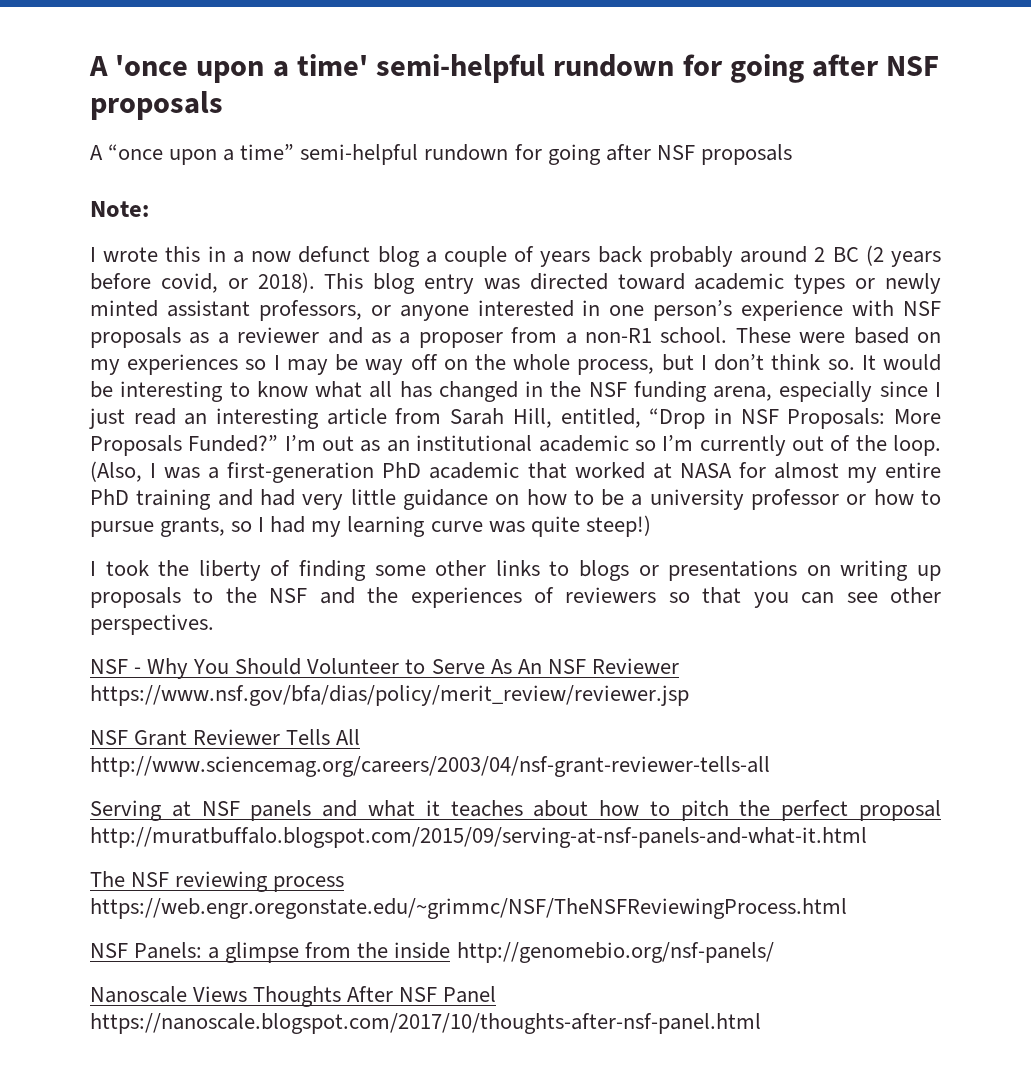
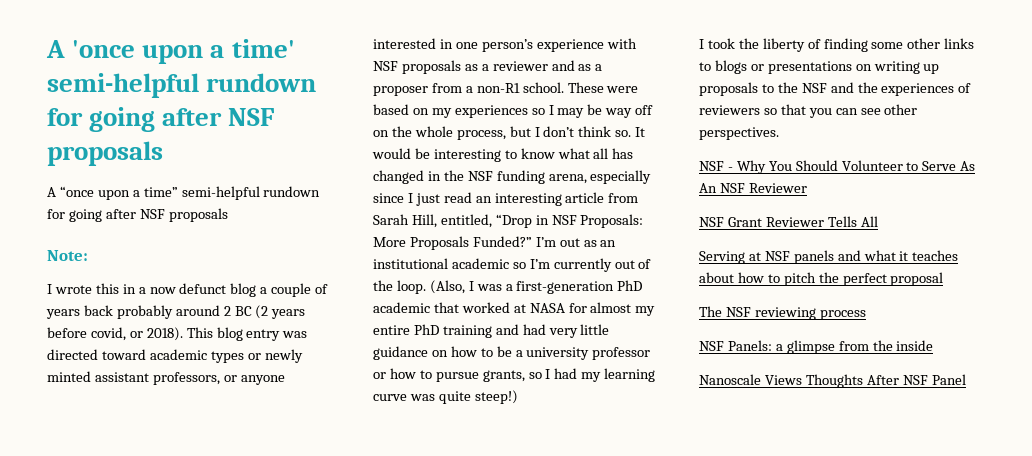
[90,685,689,706] https://www.nsf.gov/bfa/dias/policy/merit_review/reviewer.jsp -> (807, 188) none
[90,756,770,777] http://www.sciencemag.org/careers/2003/04/nsf-grant-reviewer-tells-all -> (878, 221) none
[90,827,867,848] http://muratbuffalo.blogspot.com/2015/09/serving-at-nsf-panels-and-what-it.html -> (944, 279) none
[90,898,847,919] https://web.engr.oregonstate.edu/~grimmc/NSF/TheNSFReviewingProcess.html -> (866, 315) none
[456,942,774,963] http://genomebio.org/nsf-panels/ -> (934, 345) none
[90,1013,761,1034] https://nanoscale.blogspot.com/2017/10/thoughts-after-nsf-panel.html -> (966, 379) none

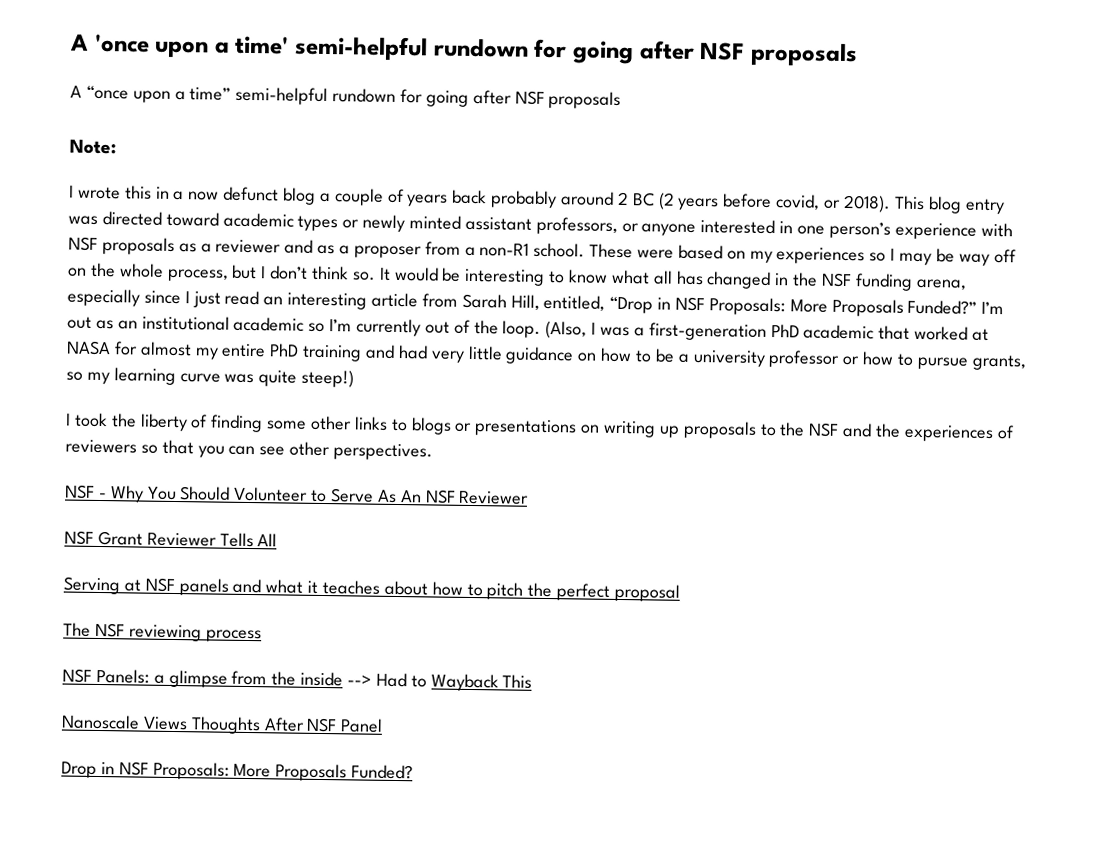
[545,368,578,379] I had -> (83, 376) none
(934, 345) none -> [347,672,533,692] --> Had to Wayback This
(966, 379) none -> [61,761,414,782] // Drop in NSF Proposals: More Proposals Funded?

